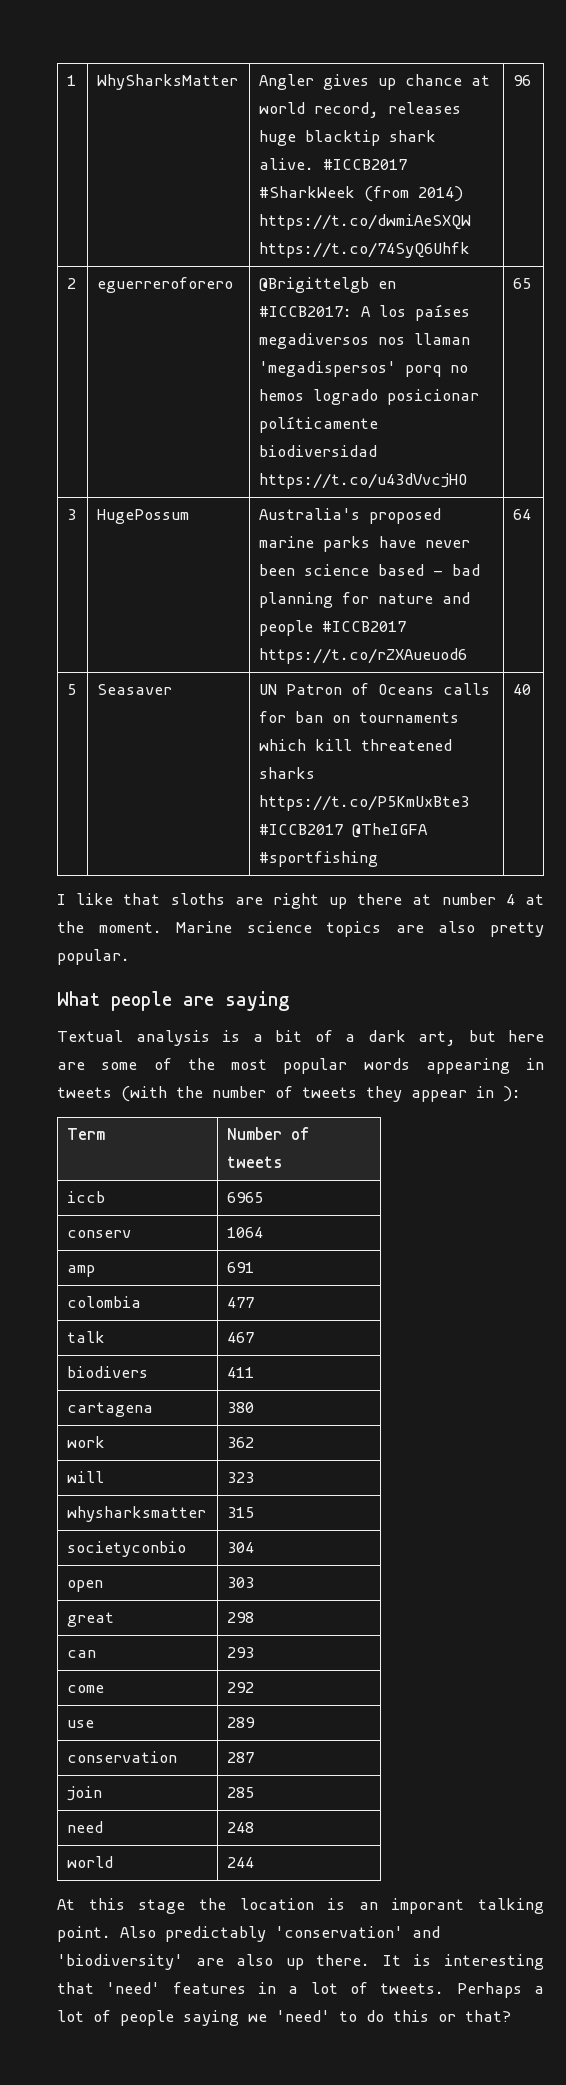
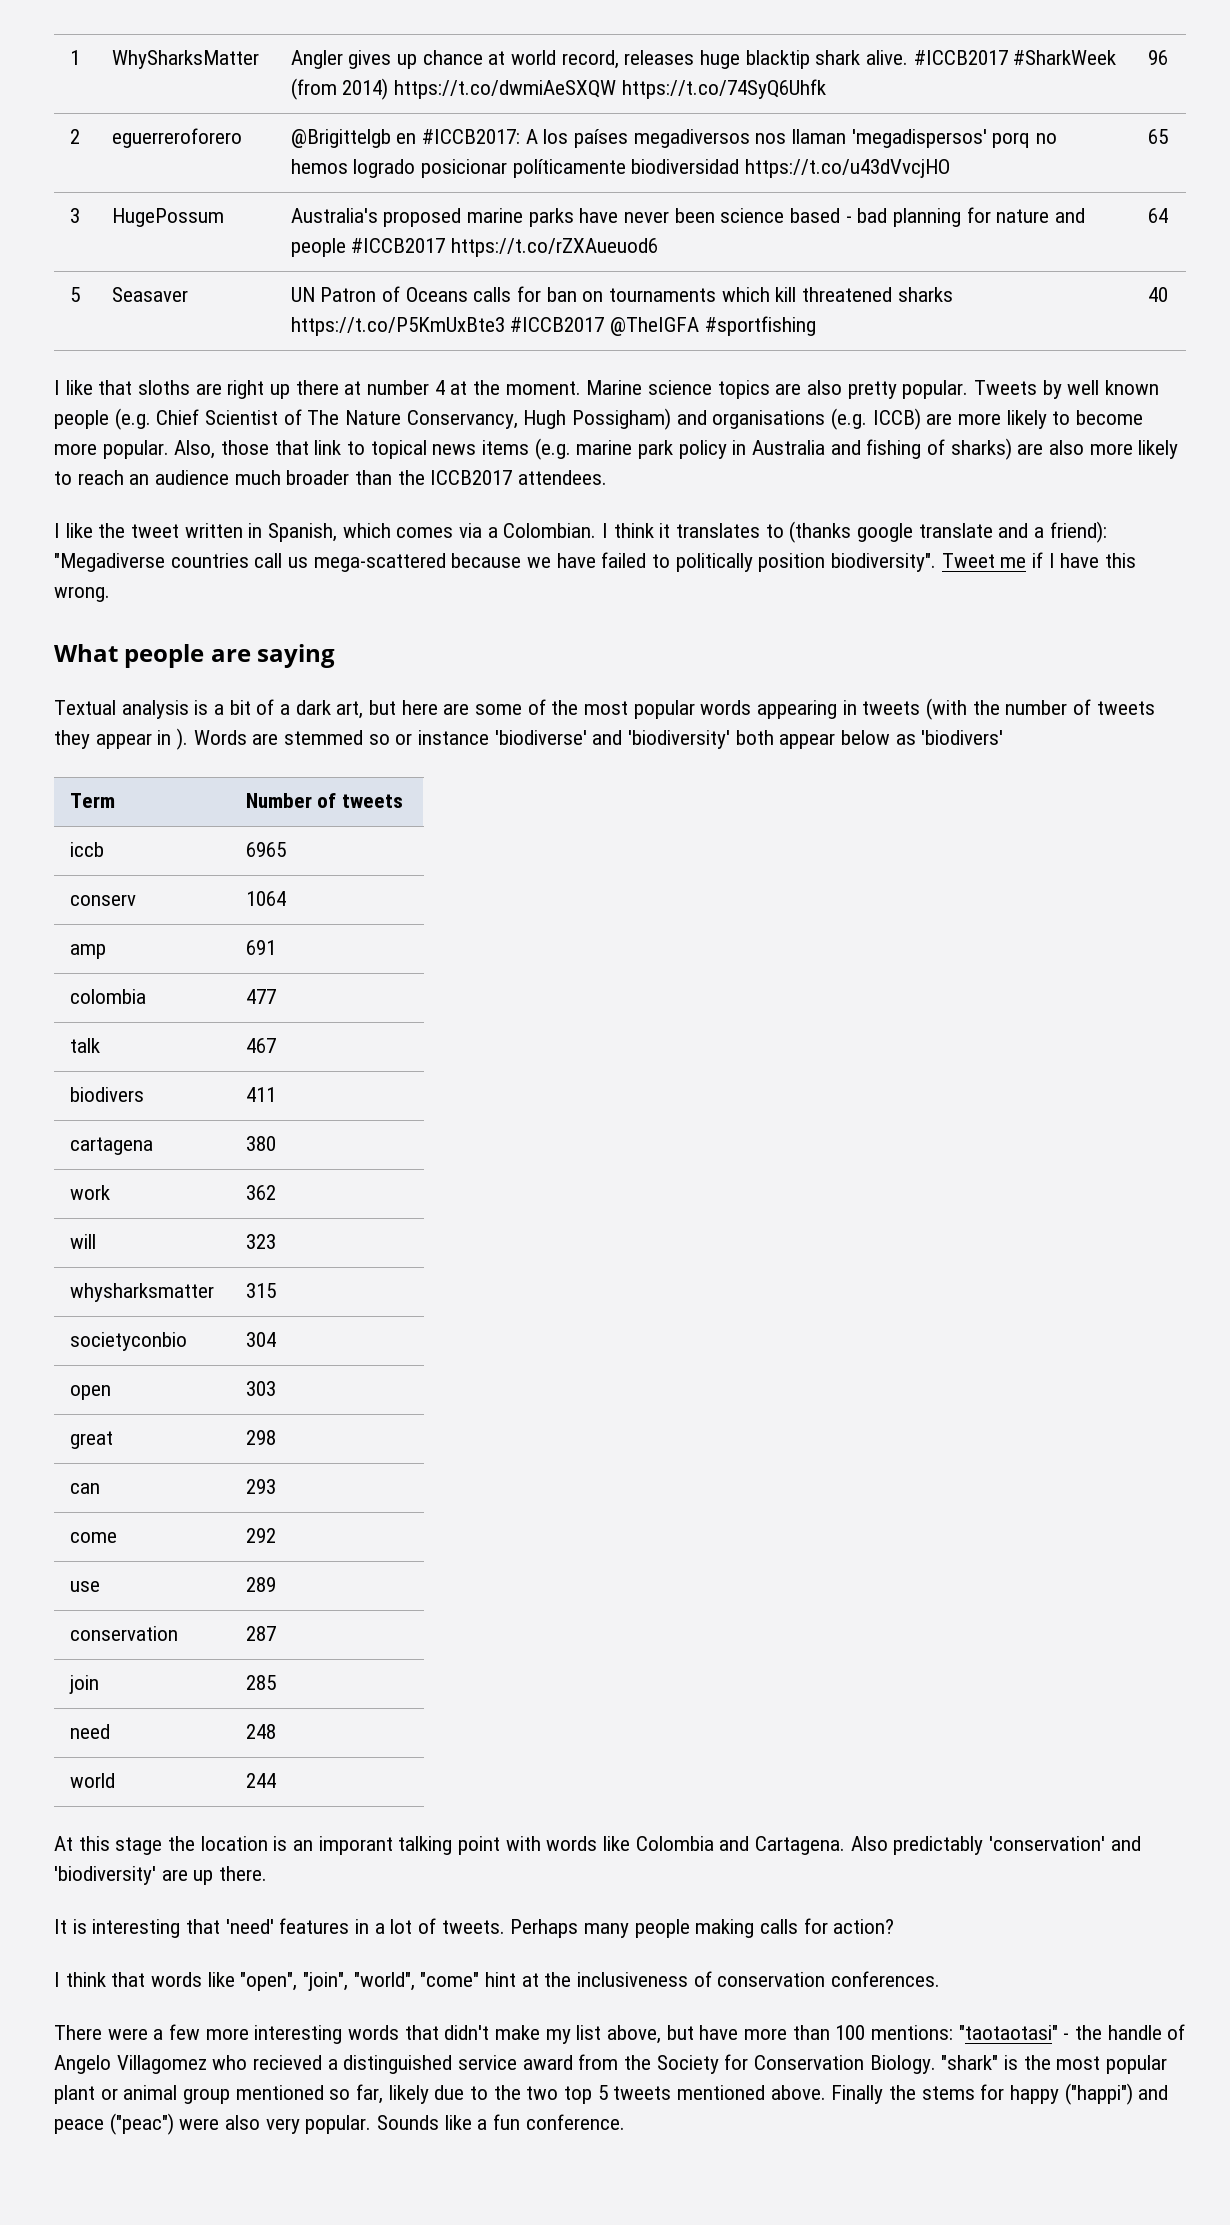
(130, 957) none -> [974,380,1160,399] [54,408,1144,430] [54,438,1179,460] [54,470,608,485] [54,521,1107,543] [54,552,1137,572] [54,586,110,602] Tweets by well known people (e.g. Chief Scientist of The Nature Conservancy, Hugh Possigham) and organisations (e.g. ICCB) are more likely to become more popular. Also, those that link to topical news items (e.g. marine park policy in Australia and fishing of sharks) are also more likely to reach an audience much broader than the ICCB2017 attendees. // I like the tweet written in Spanish, which comes via a Colombian. I think it translates to (thanks google translate and a friend): "Megadiverse countries call us mega-scattered because we have failed to politically position biodiversity". Tweet me if I have this wrong.
[503,1086,521,1102] ): -> [177,728,1004,750] ). Words are stemmed so or instance 'biodiverse' and 'biodiversity' both appear below as 'biodivers'
[57,1926,111,1942] point. -> [458,1836,846,1855] point with words like Colombia and Cartagena.
[236,1954,274,1966] also -> (188, 1875) none
(371, 1960) none -> (268, 1873) //
[534,1986,544,1994] [57,2010,511,2026] a lot of people saying we 'need' to do this or that? -> [584,1918,895,1938] [54,1971,941,1991] [54,2024,1186,2044] [54,2054,1168,2074] [54,2083,1169,2105] [54,2113,625,2135] many people making calls for action? // I think that words like "open", "join", "world", "come" hint at the inclusiveness of conservation conferences. // There were a few more interesting words that didn't make my list above, but have more than 100 mentions: "taotaotasi" - the handle of Angelo Villagomez who recieved a distinguished service award from the Society for Conservation Biology. "shark" is the most popular plant or animal group mentioned so far, likely due to the two top 5 tweets mentioned above. Finally the stems for happy ("happi") and peace ("peac") were also very popular. Sounds like a fun conference.

